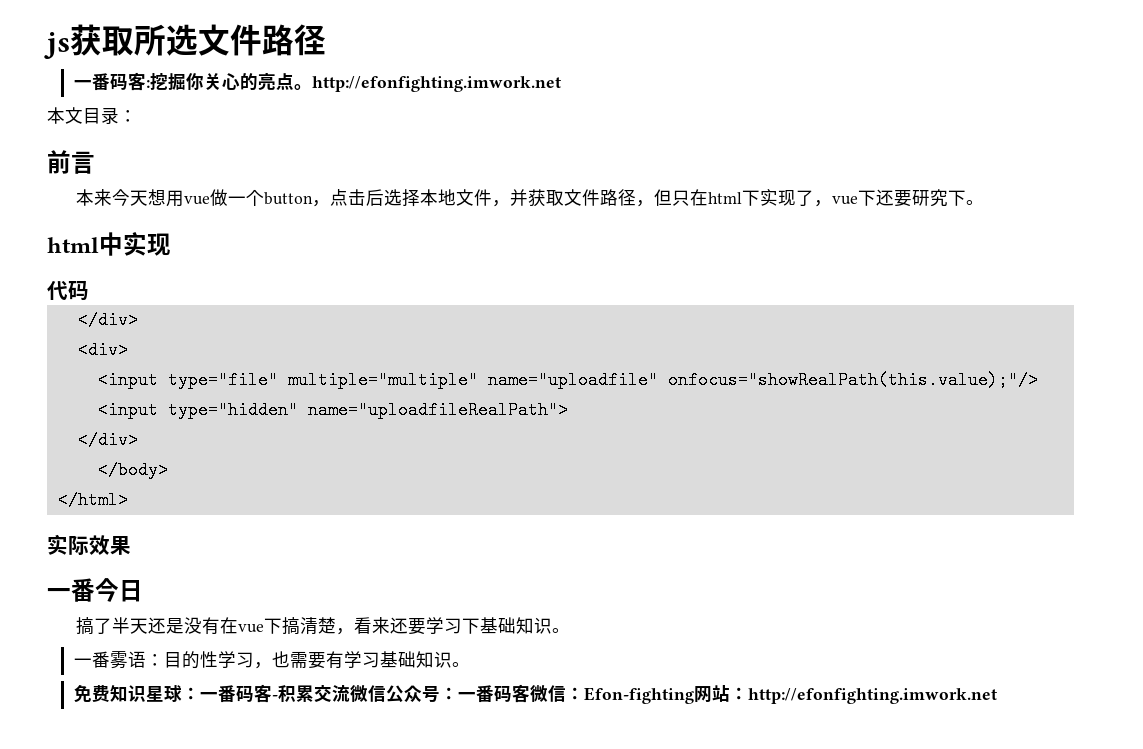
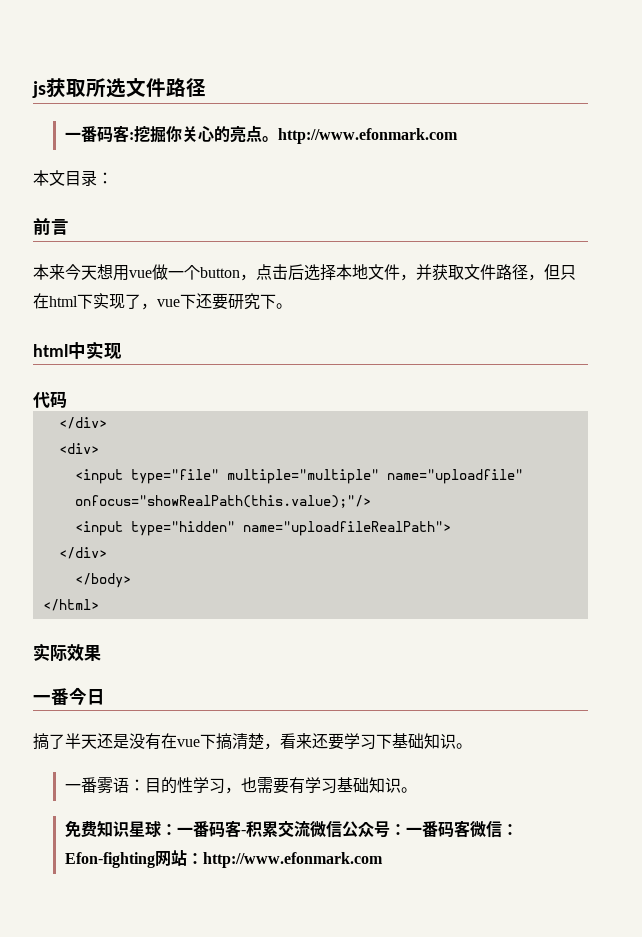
[311,76,561,92] http://efonfighting.imwork.net -> [277,128,458,144] http://www.efonmark.com
[747,688,997,704] http://efonfighting.imwork.net -> [202,852,383,868] http://www.efonmark.com

